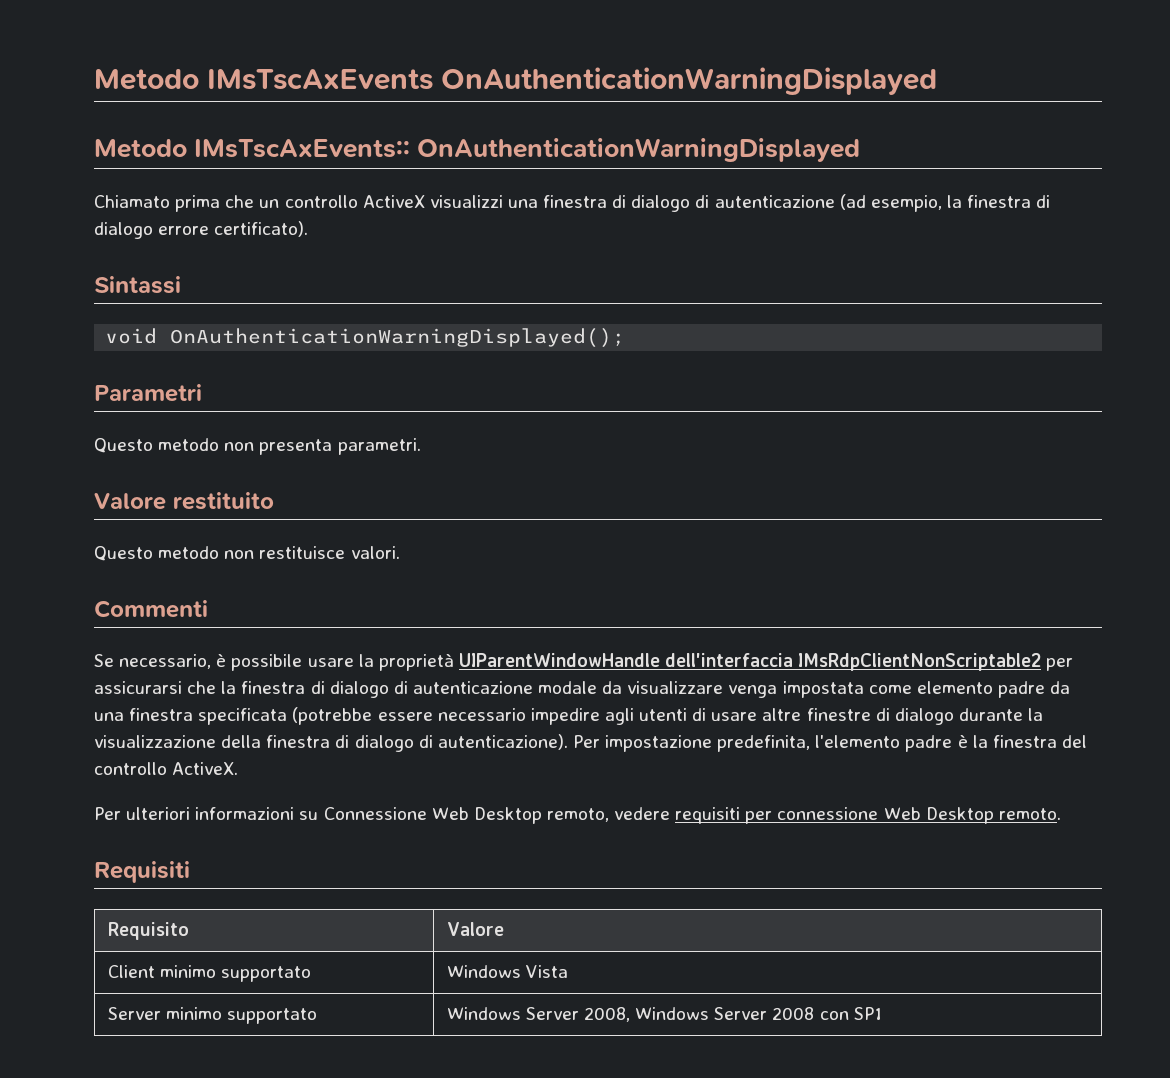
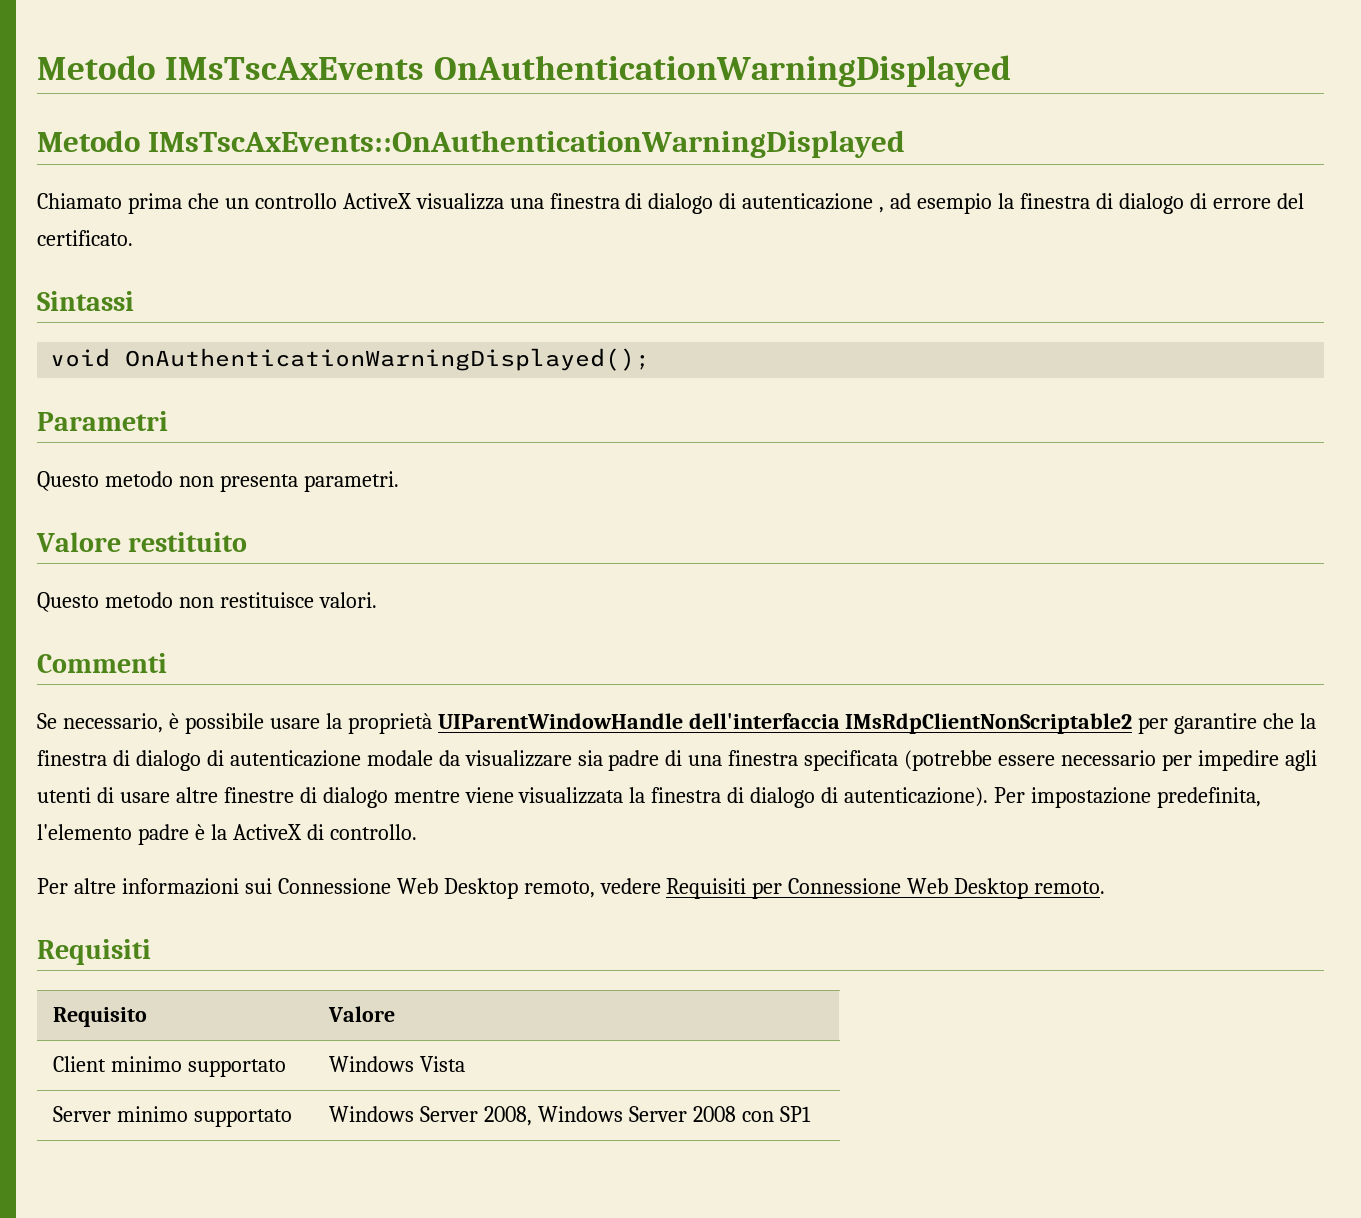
[194,138,861,162] IMsTscAxEvents:: OnAuthenticationWarningDisplayed -> [148,130,906,158] IMsTscAxEvents::OnAuthenticationWarningDisplayed
[429,195,503,208] visualizzi -> [415,193,504,210] visualizza
[839,194,1051,212] [94,221,309,239] (ad esempio, la finestra di dialogo errore certificato). -> [879,193,1304,214] [37,230,133,246] , ad esempio la finestra di dialogo di errore del certificato.
[94,681,182,694] assicurarsi -> [1174,713,1258,734] garantire
[728,681,1071,698] venga impostata come elemento padre da -> [577,750,683,771] sia padre di
(526, 714) none -> [1161,754,1192,771] per
[958,708,1044,721] [94,735,262,748] durante la visualizzazione della -> [393,787,646,804] mentre viene visualizzata la
[992,735,1087,748] [94,762,239,775] [94,807,319,820] finestra del controllo ActiveX. // Per ulteriori informazioni su -> [232,824,417,840] [37,878,272,895] ActiveX di controllo. // Per altre informazioni sui
[675,807,879,824] requisiti per connessione -> [666,878,902,899] Requisiti per Connessione

